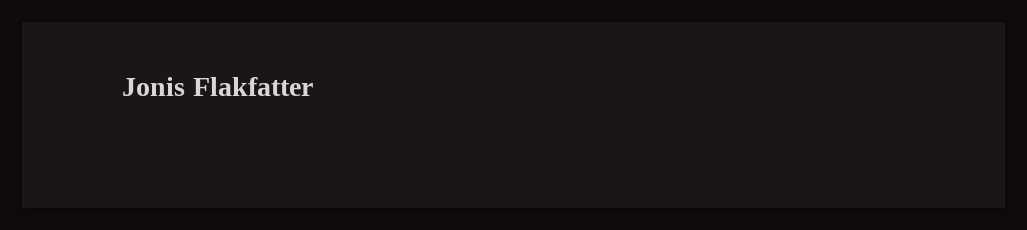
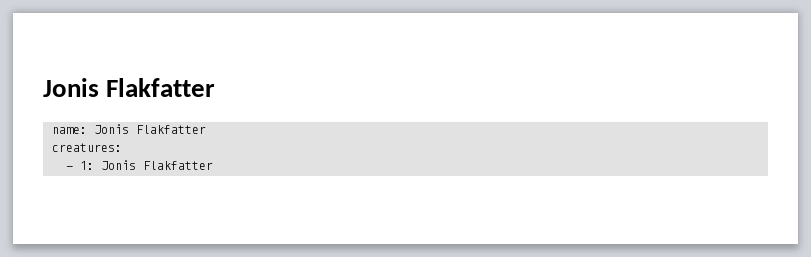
[122,77,313,96] Jonis Flakfatter -> [43,78,216,97] [51,124,206,134] [51,143,122,152] [65,160,213,170] Jonis Flakfatter // name: Jonis Flakfatter // creatures: // - 1: Jonis Flakfatter

